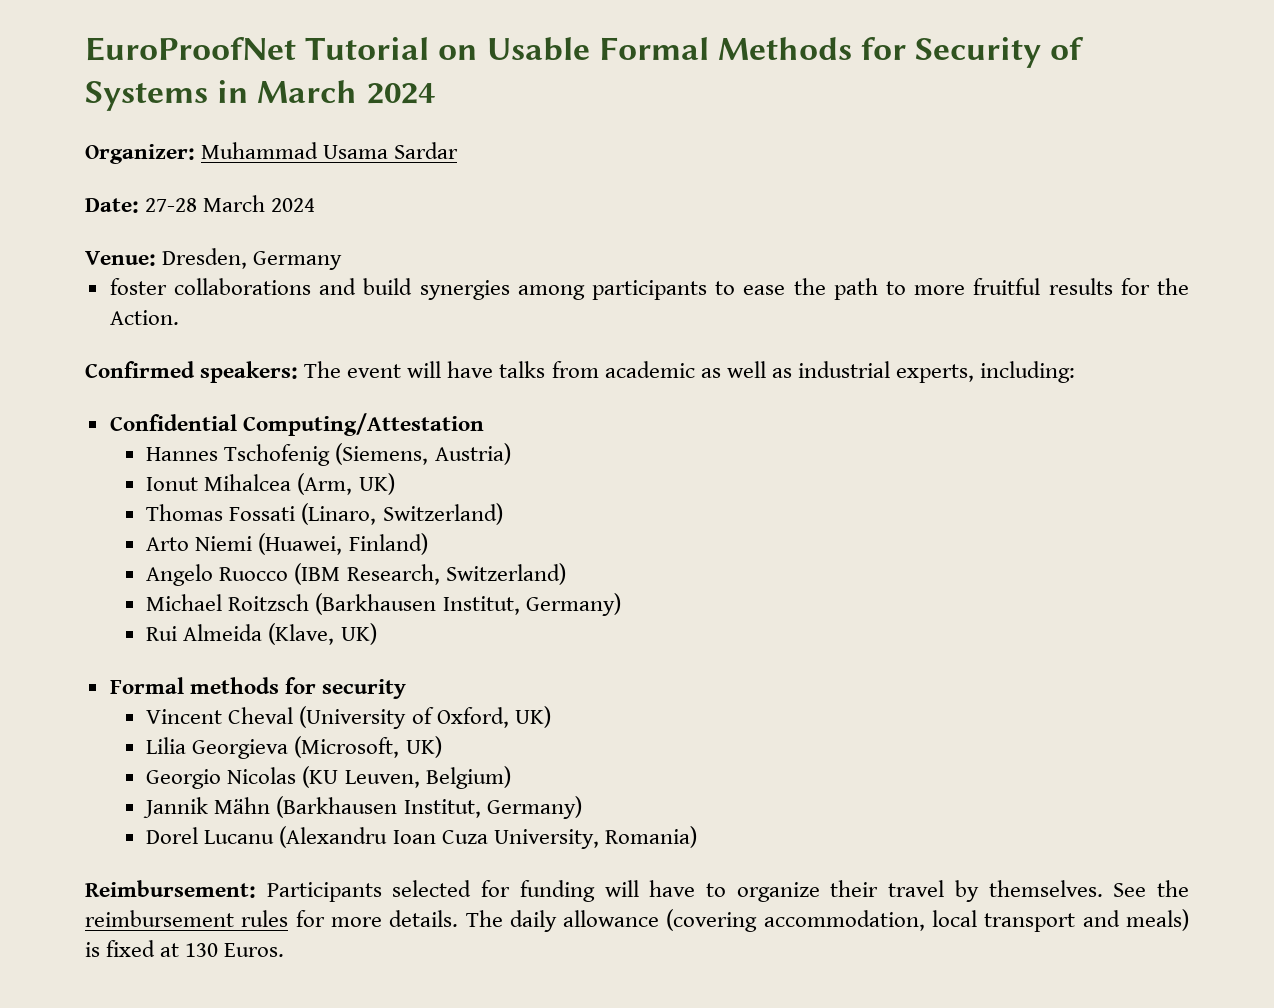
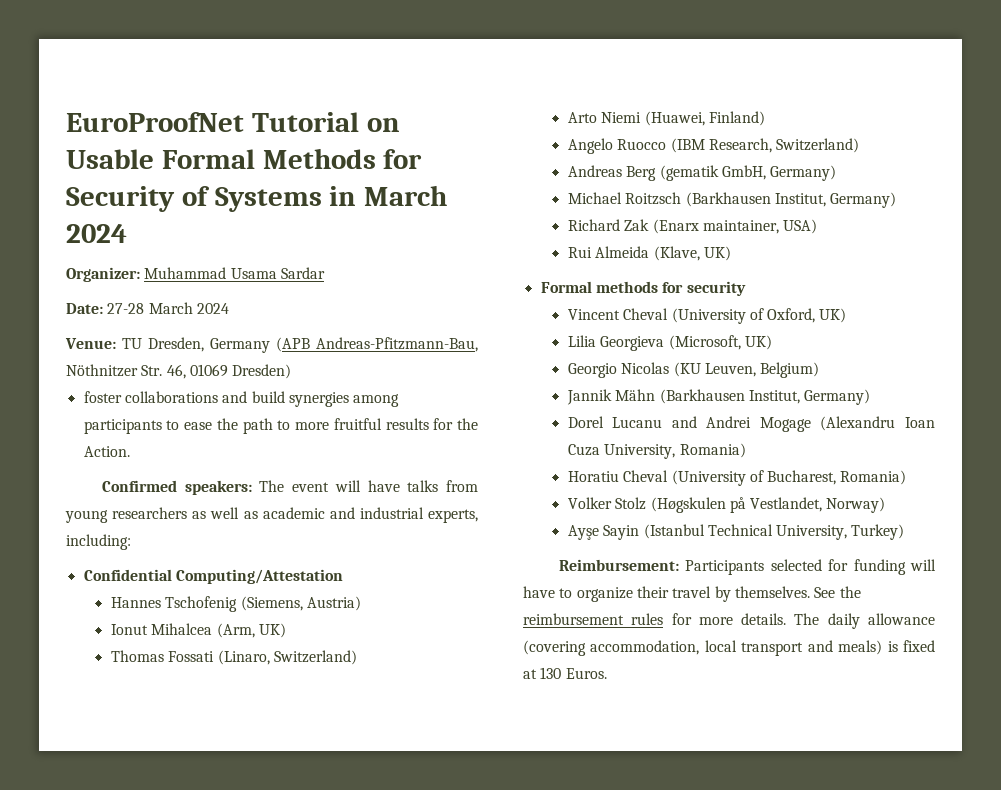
(156, 258) none -> [122,338,142,349] TU
(343, 260) none -> [276,337,478,352] [66,364,292,379] (APB Andreas-Pfitzmann-Bau, Nöthnitzer Str. 46, 01069 Dresden)
[604,361,695,378] academic -> [65,507,188,523] young researchers
(792, 373) none -> [262,507,355,519] academic and
(566, 574) none -> [567,165,837,181] // Andreas Berg (gematik GmbH, Germany)
(621, 604) none -> [567,219,818,234] // Richard Zak (Enarx maintainer, USA)
(275, 837) none -> [671,416,811,432] and Andrei Mogage
(697, 837) none -> [567,470,907,486] [567,497,886,513] [567,524,905,540] // Horatiu Cheval (University of Bucharest, Romania) // Volker Stolz (Høgskulen på Vestlandet, Norway) // Ayşe Sayin (Istanbul Technical University, Turkey)

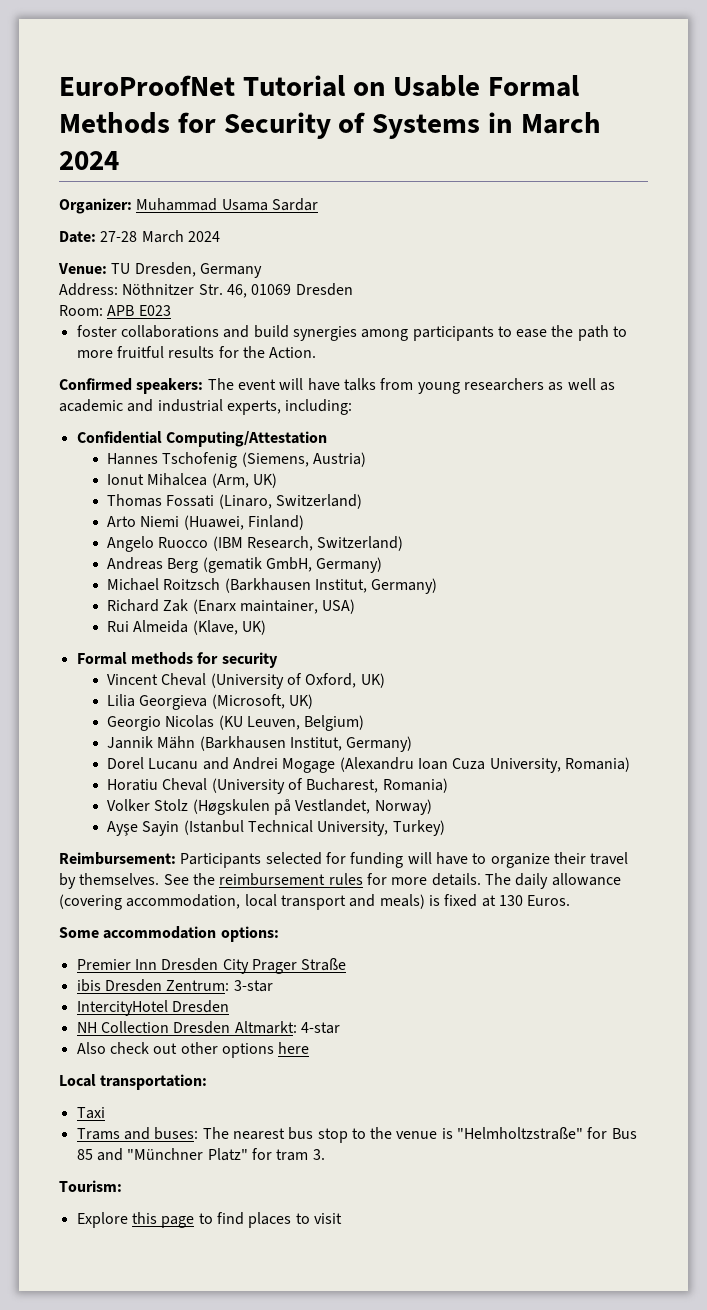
[276,337,478,352] (APB Andreas-Pfitzmann-Bau, -> [59,283,118,296] // Address:
[232,364,292,379] Dresden) -> [295,283,353,296] [59,305,171,316] Dresden // Room: APB E023
(607, 673) none -> [59,926,279,942] [76,958,347,974] [76,979,273,992] [76,1000,229,1016] [76,1021,340,1034] [76,1042,310,1058] [59,1074,208,1090] [76,1107,105,1119] [76,1127,637,1143] [76,1148,325,1161] [59,1180,122,1192] [76,1212,342,1228] // Some accommodation options: // Premier Inn Dresden City Prager Straße // ibis Dresden Zentrum: 3-star // IntercityHotel Dresden // NH Collection Dresden Altmarkt: 4-star // Also check out other options here // Local transportation: // Taxi // Trams and buses: The nearest bus stop to the venue is "Helmholtzstraße" for Bus 85 and "Münchner Platz" for tram 3. // Tourism: // Explore this page to find places to visit

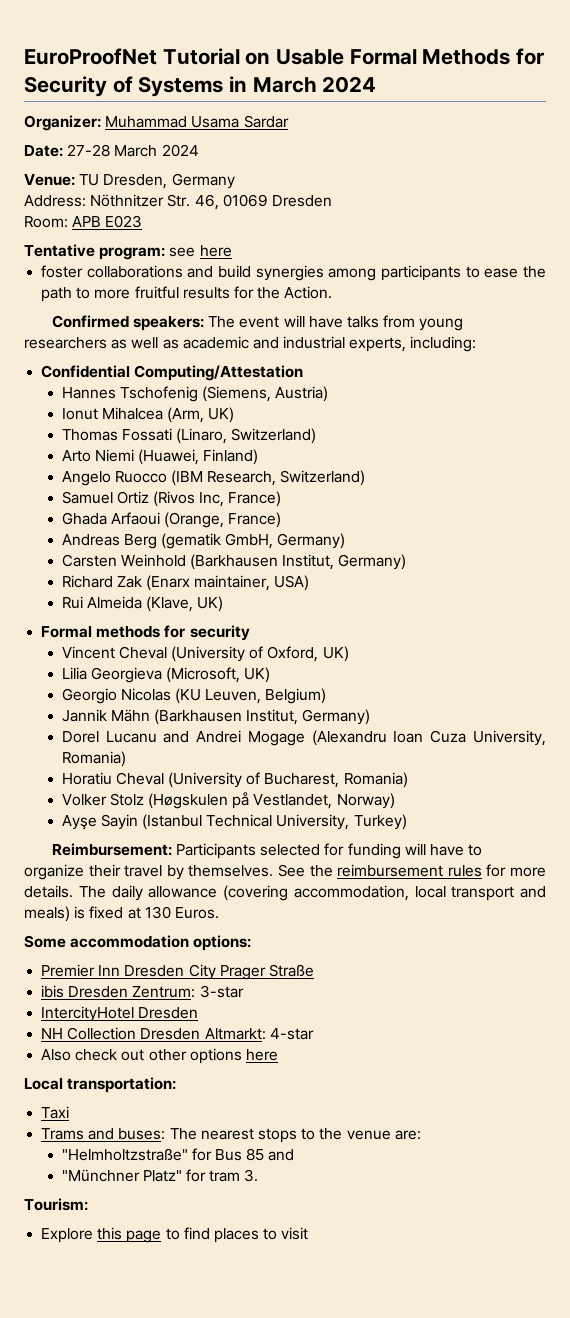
(171, 310) none -> [24,244,232,260] // Tentative program: see here
(404, 543) none -> [61,491,282,507] [61,512,282,528] // Samuel Ortiz (Rivos Inc, France) // Ghada Arfaoui (Orange, France)
[107,578,221,591] Michael Roitzsch -> [61,554,186,567] Carsten Weinhold
[288,1127,348,1143] bus stop -> [257,1128,297,1143] stops
[441,1128,453,1139] is -> [394,1130,421,1140] are: //
(123, 1154) none -> (295, 1155) //

